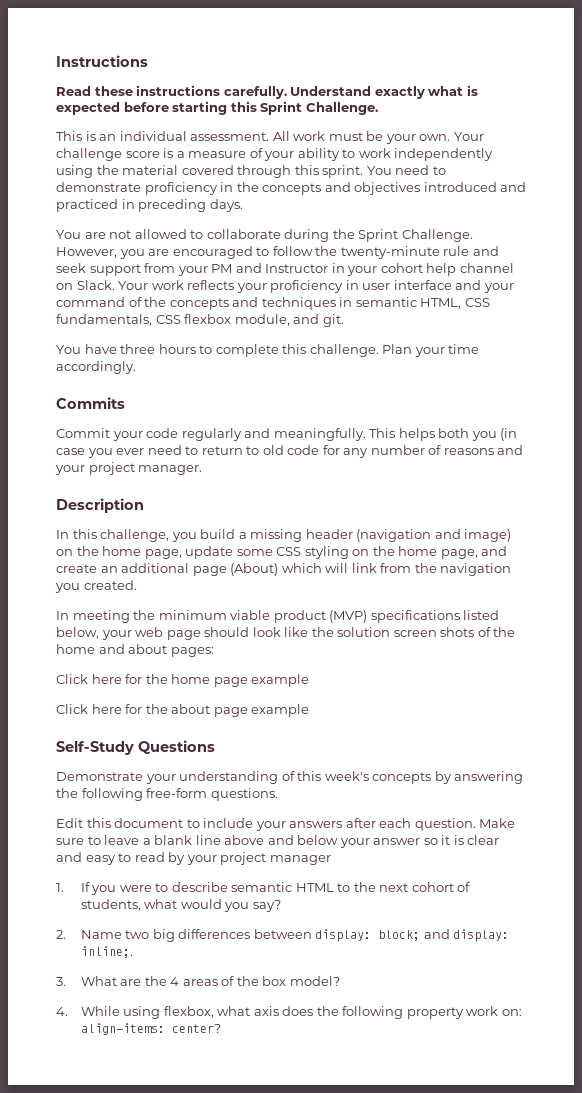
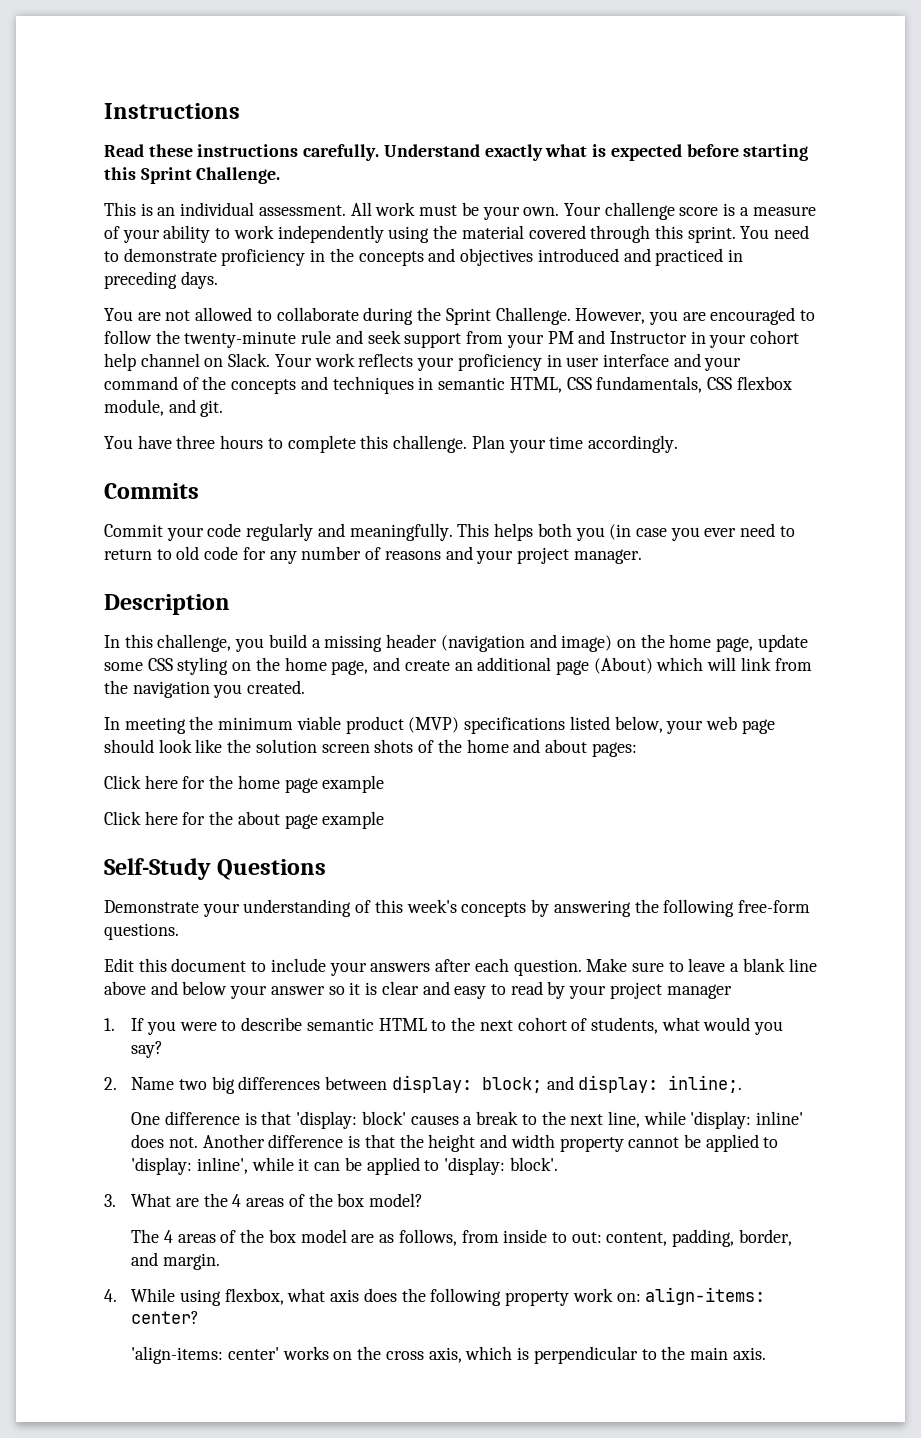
(133, 952) none -> [131,1111,804,1129] [131,1134,779,1152] [131,1157,558,1175] // One difference is that 'display: block' causes a break to the next line, while 'display: inline' does not. Another difference is that the height and width property cannot be applied to 'display: inline', while it can be applied to 'display: block'.
(340, 981) none -> [131,1229,792,1247] [131,1252,220,1270] // The 4 areas of the box model are as follows, from inside to out: content, padding, border, and margin.
(221, 1028) none -> [131,1346,766,1364] // 'align-items: center' works on the cross axis, which is perpendicular to the main axis.

